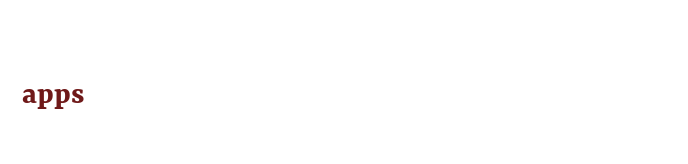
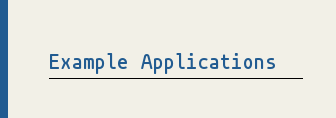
[22,89,84,109] apps -> [49,53,277,74] Example Applications

